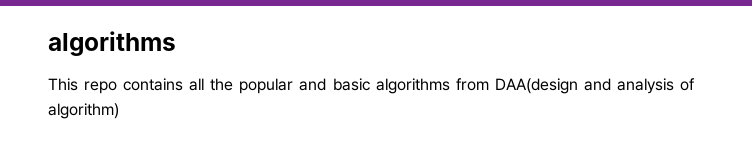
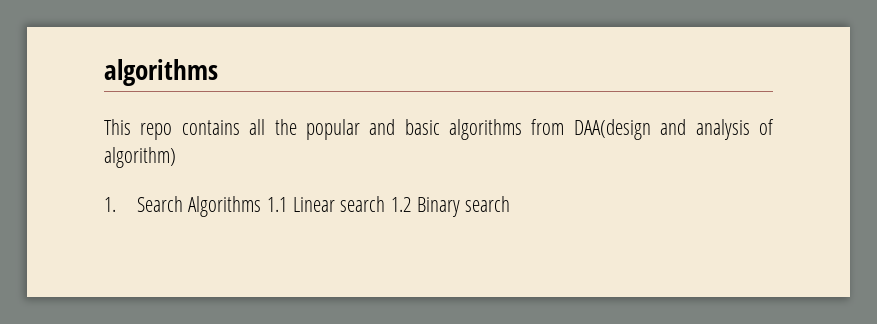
(119, 111) none -> [104,196,511,217] // 1. Search Algorithms 1.1 Linear search 1.2 Binary search

